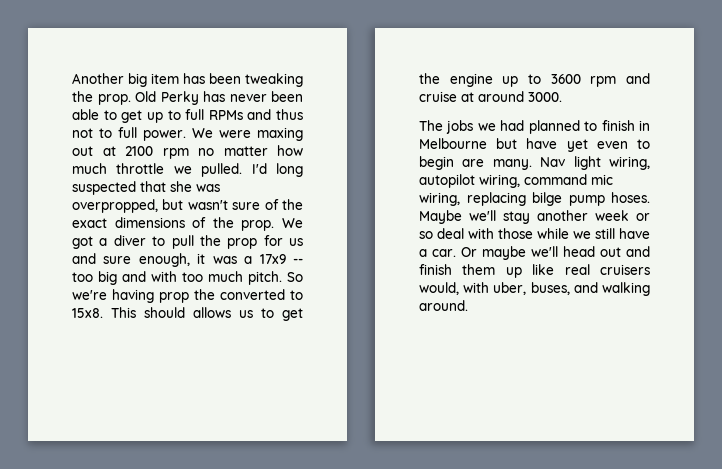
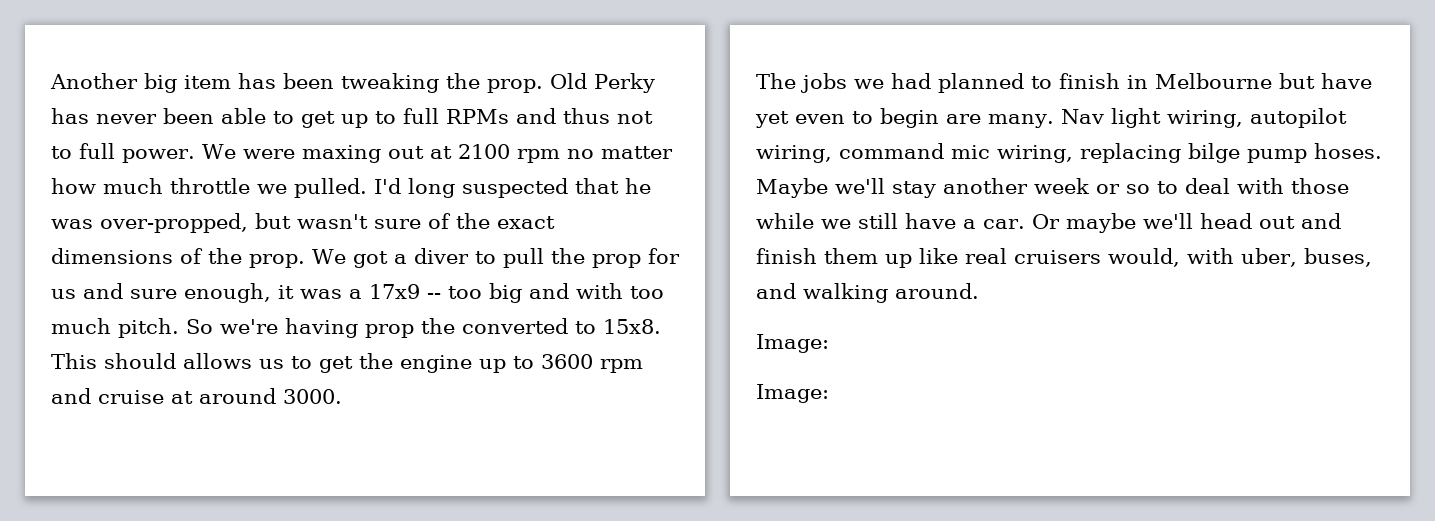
[170,181,220,192] [72,199,158,213] she was overpropped, -> [625,178,651,194] [51,213,248,233] he was over-propped,
(433, 235) none -> [1157,181,1178,194] to
(468, 305) none -> [756,334,829,353] [756,384,829,403] // Image: // Image:

